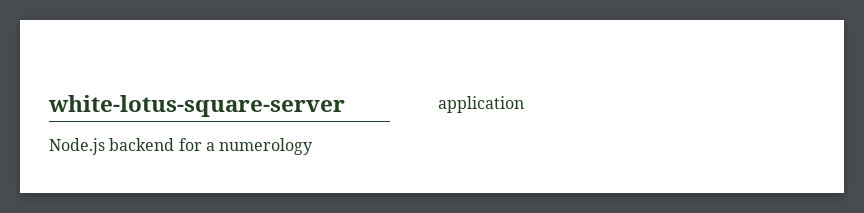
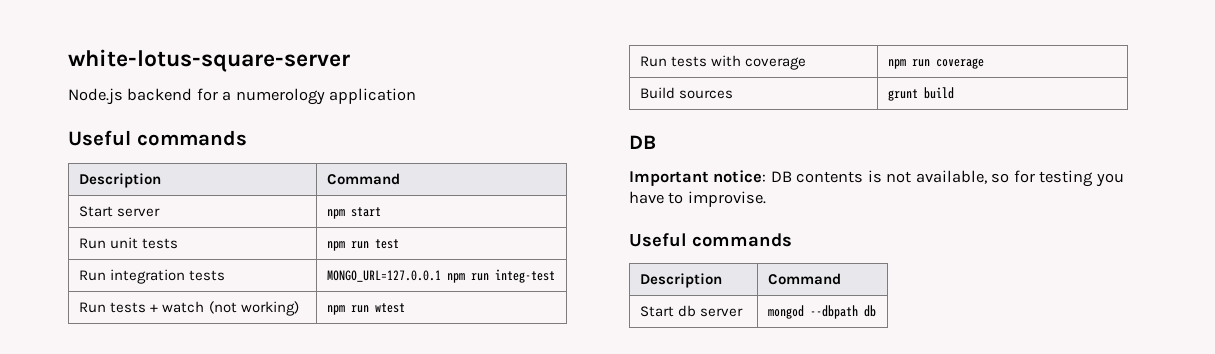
(524, 104) none -> [68,130,247,146] [79,173,162,188] [327,173,401,185] [79,206,161,217] [327,207,382,219] [79,237,179,249] [327,239,400,251] [79,269,226,284] [327,269,556,283] [79,301,299,316] [327,303,406,315] [640,55,807,70] [888,58,985,69] [640,87,734,99] [888,87,955,101] [629,135,656,149] [629,170,1124,187] [629,191,766,207] [629,233,792,247] [640,273,723,288] [768,273,842,285] [640,305,744,317] [768,305,877,319] // Useful commands // Description | Command // Start server | npm start // Run unit tests | npm run test // Run integration tests | MONGO_URL=127.0.0.1 npm run integ-test // Run tests + watch (not working) | npm run wtest // Run tests with coverage | npm run coverage // Build sources | grunt build // DB // Important notice: DB contents is not available, so for testing you have to improvise. // Useful commands // Description | Command // Start db server | mongod --dbpath db

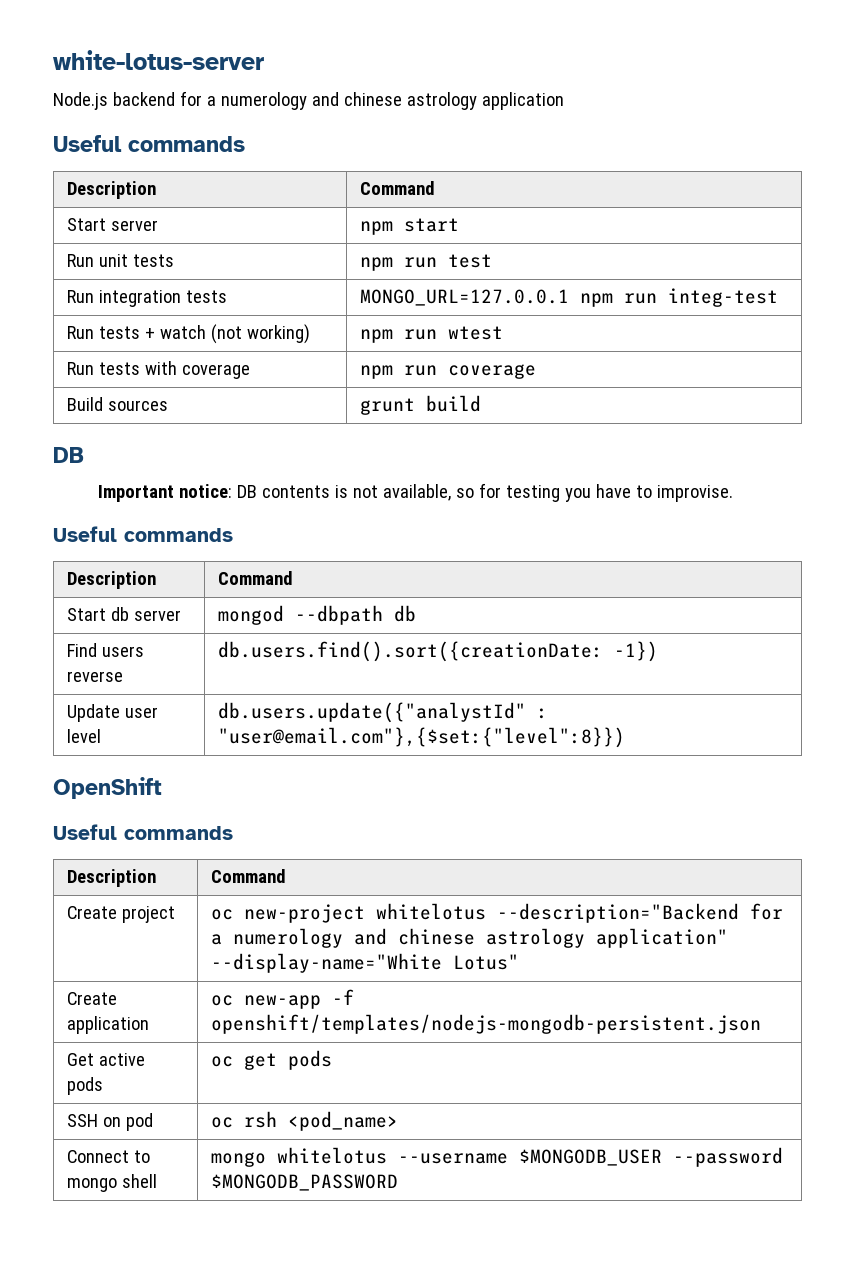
[68,49,350,72] white-lotus-square-server -> [53,50,264,70] white-lotus-server
(325, 96) none -> [311,92,477,110] and chinese astrology
(877, 311) none -> [67,643,145,657] [67,671,124,682] [218,641,659,662] [67,704,159,722] [67,729,102,743] [218,702,549,723] [218,727,626,748] [53,777,162,799] [53,824,233,840] [67,869,157,887] [211,869,287,883] [67,906,176,923] [211,903,784,923] [211,928,729,948] [211,953,520,973] [67,992,118,1005] [67,1016,150,1034] [211,989,355,1009] [211,1014,762,1034] [67,1053,146,1066] [67,1077,104,1095] [211,1050,333,1070] [67,1113,154,1131] [211,1111,399,1131] [67,1150,151,1163] [67,1174,158,1192] [211,1147,784,1167] [211,1174,399,1191] // Find users reverse | db.users.find().sort({creationDate: -1}) // Update user level | db.users.update({"analystId" : "user@email.com"},{$set:{"level":8}}) // OpenShift // Useful commands // Description | Command // Create project | oc new-project whitelotus --description="Backend for a numerology and chinese astrology application" --display-name="White Lotus" // Create application | oc new-app -f openshift/templates/nodejs-mongodb-persistent.json // Get active pods | oc get pods // SSH on pod | oc rsh <pod_name> // Connect to mongo shell | mongo whitelotus --username $MONGODB_USER --password $MONGODB_PASSWORD

